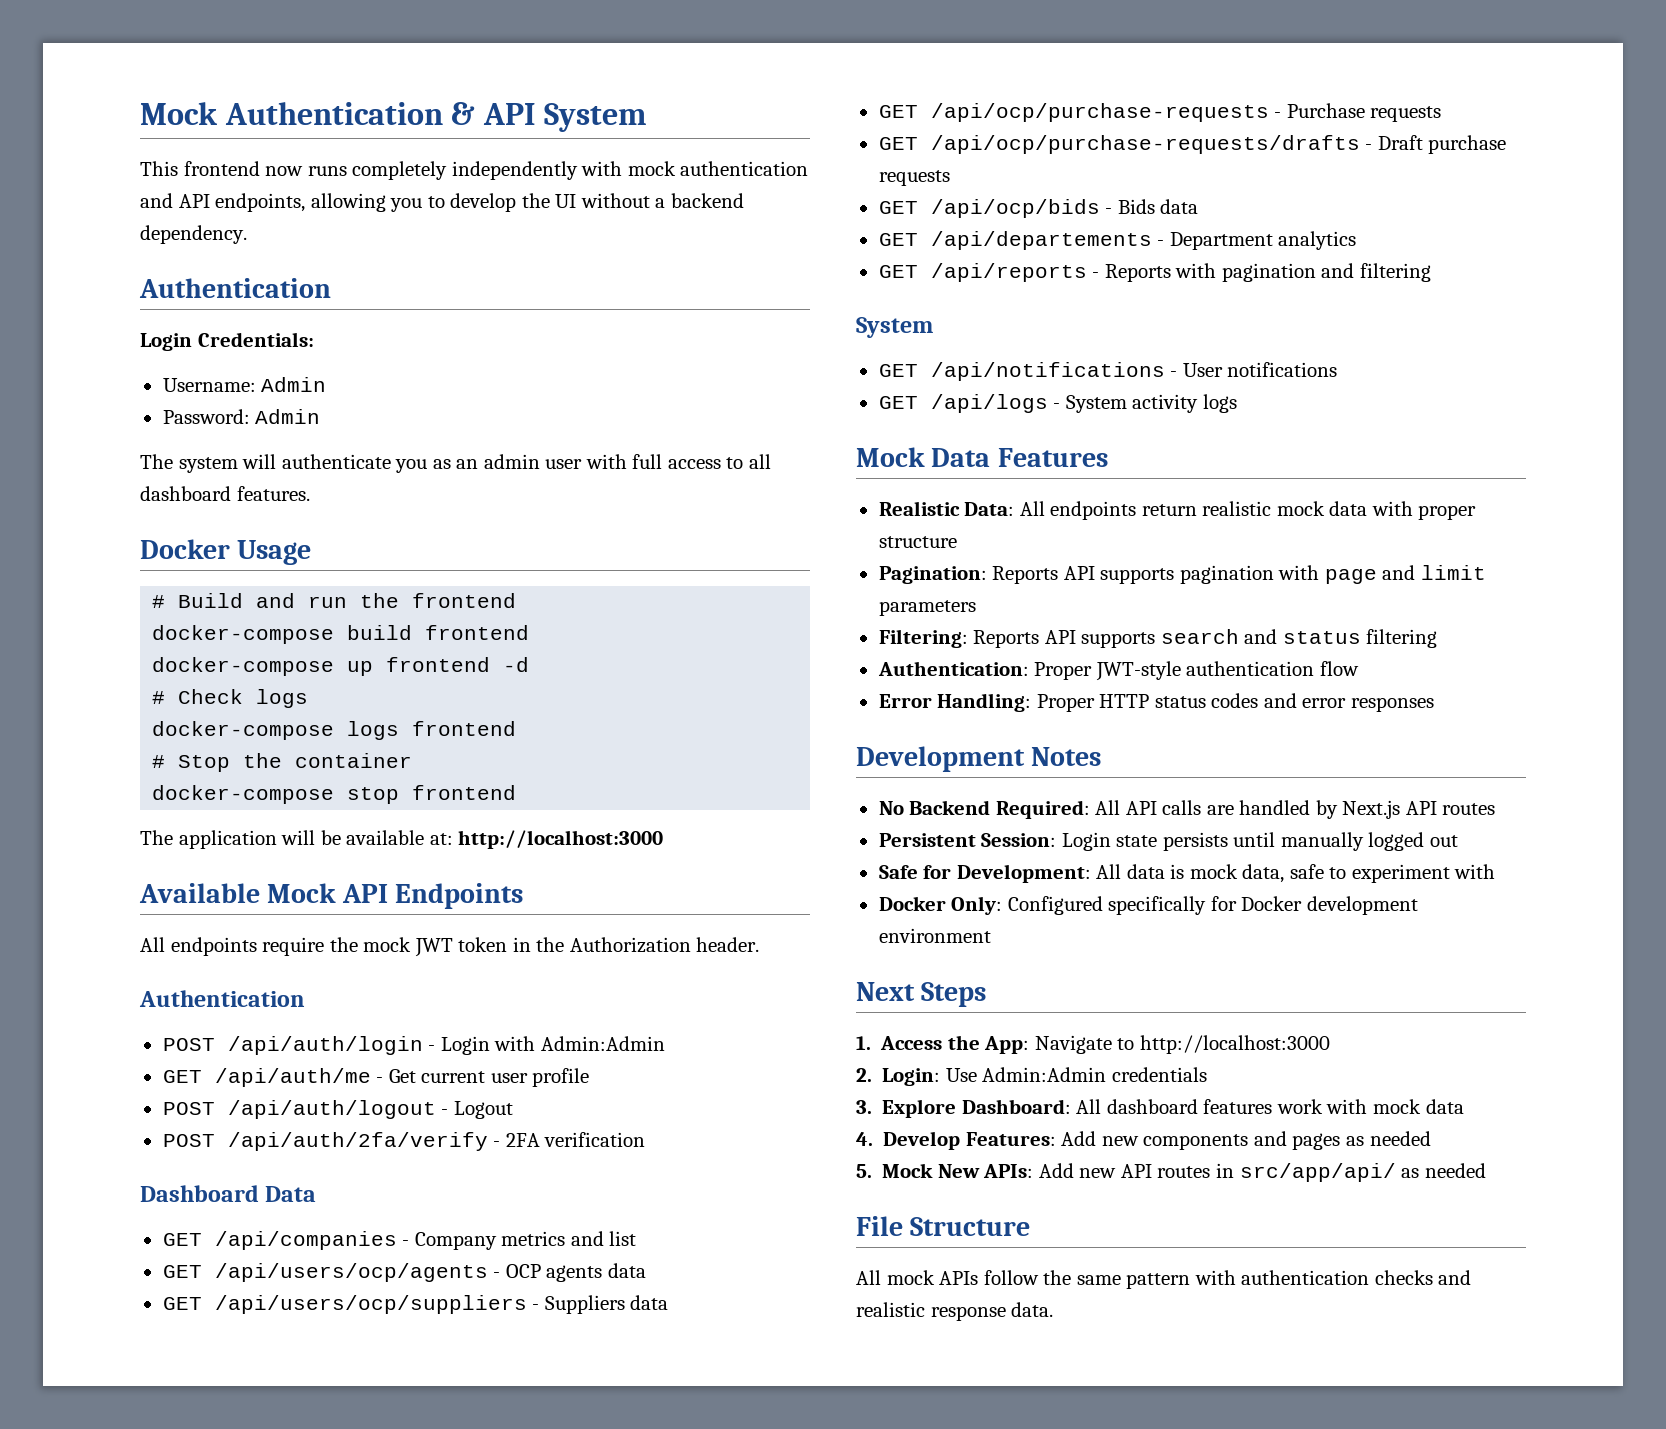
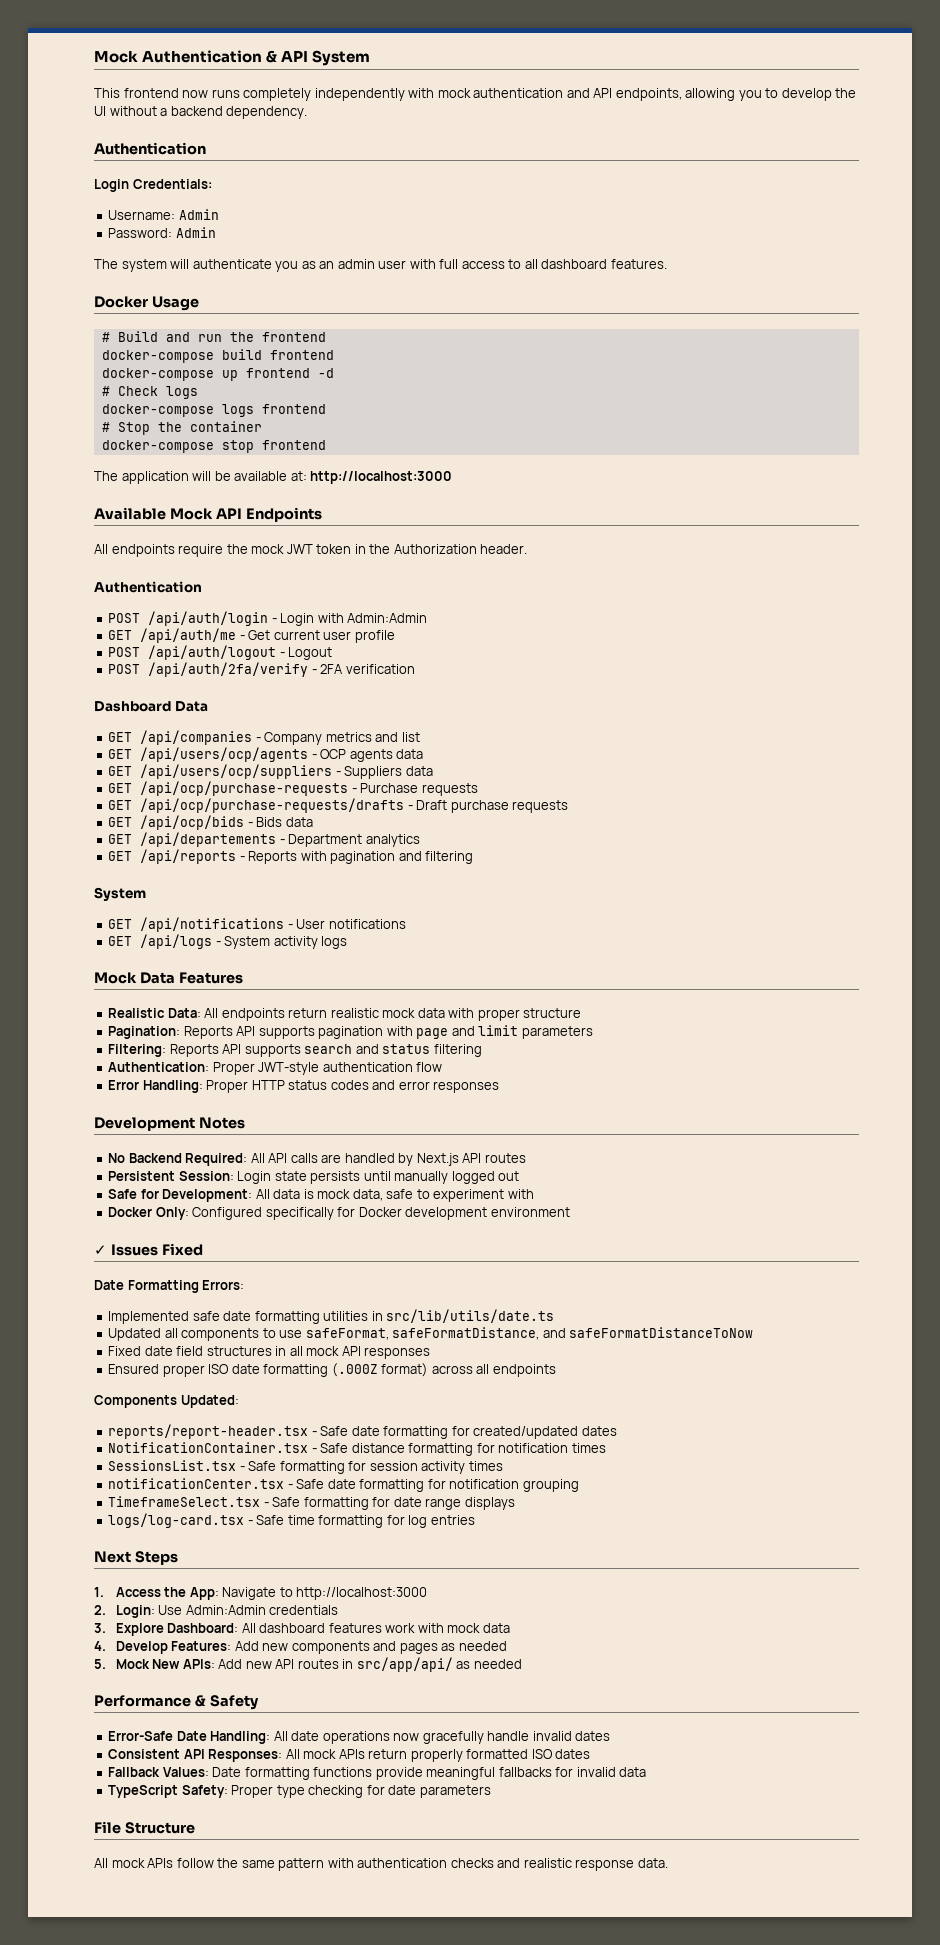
(991, 935) none -> [94,1243,203,1256] [94,1280,245,1293] [108,1309,555,1324] [108,1327,754,1341] [108,1346,431,1359] [108,1363,556,1377] [94,1395,239,1408] [108,1424,617,1439] [108,1442,606,1456] [108,1460,503,1474] [108,1478,579,1492] [108,1496,515,1510] [108,1513,475,1528] // ✓ Issues Fixed // Date Formatting Errors: // Implemented safe date formatting utilities in src/lib/utils/date.ts // Updated all components to use safeFormat, safeFormatDistance, and safeFormatDistanceToNow // Fixed date field structures in all mock API responses // Ensured proper ISO date formatting (.000Z format) across all endpoints // Components Updated: // reports/report-header.tsx - Safe date formatting for created/updated dates // NotificationContainer.tsx - Safe distance formatting for notification times // SessionsList.tsx - Safe formatting for session activity times // notificationCenter.tsx - Safe date formatting for notification grouping // TimeframeSelect.tsx - Safe formatting for date range displays // logs/log-card.tsx - Safe time formatting for log entries
(1486, 1170) none -> [94,1695,259,1710] [108,1731,611,1744] [108,1749,591,1762] [108,1767,647,1780] [108,1785,491,1798] // Performance & Safety // Error-Safe Date Handling: All date operations now gracefully handle invalid dates // Consistent API Responses: All mock APIs return properly formatted ISO dates // Fallback Values: Date formatting functions provide meaningful fallbacks for invalid data // TypeScript Safety: Proper type checking for date parameters

